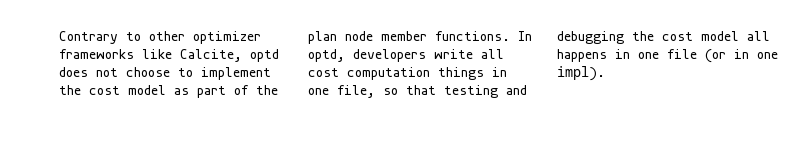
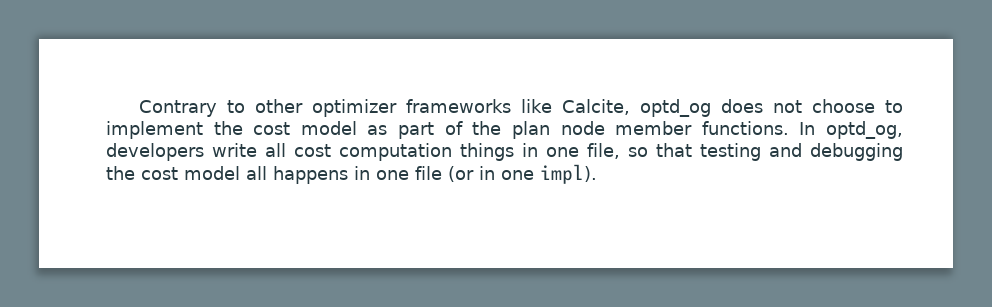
[250,49,279,62] optd -> [639,99,711,117] optd_og
[308,49,345,62] optd, -> [826,121,904,139] optd_og,

